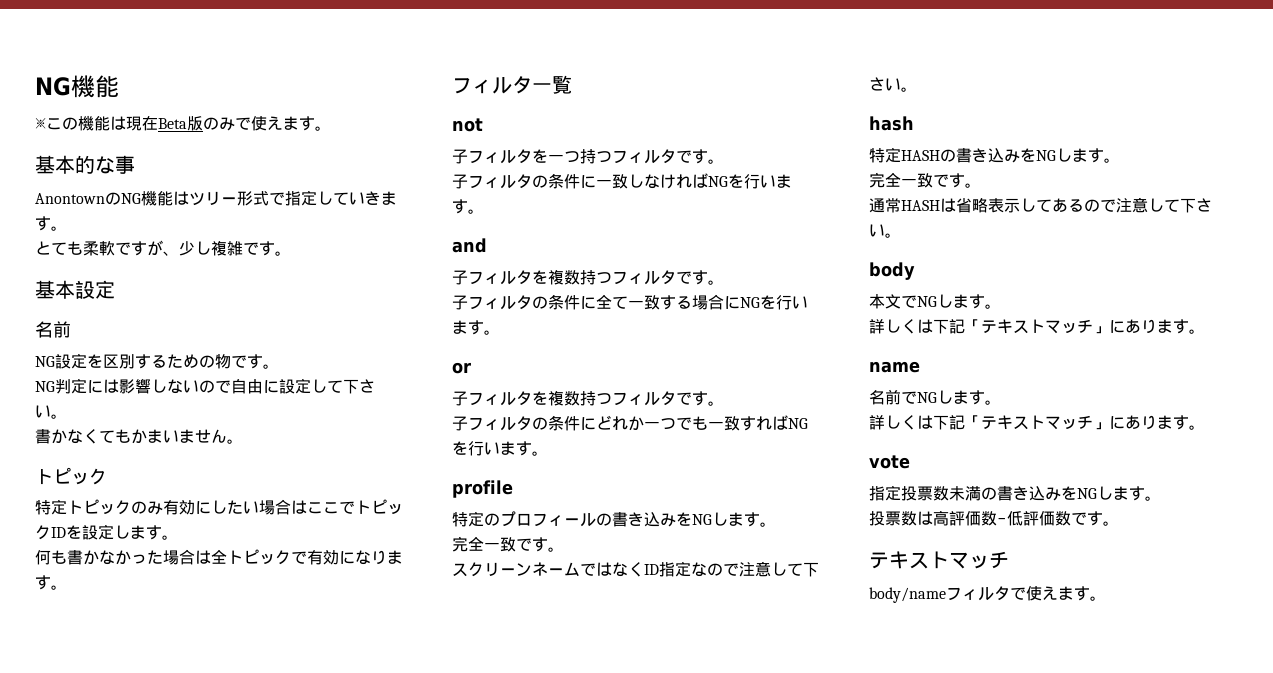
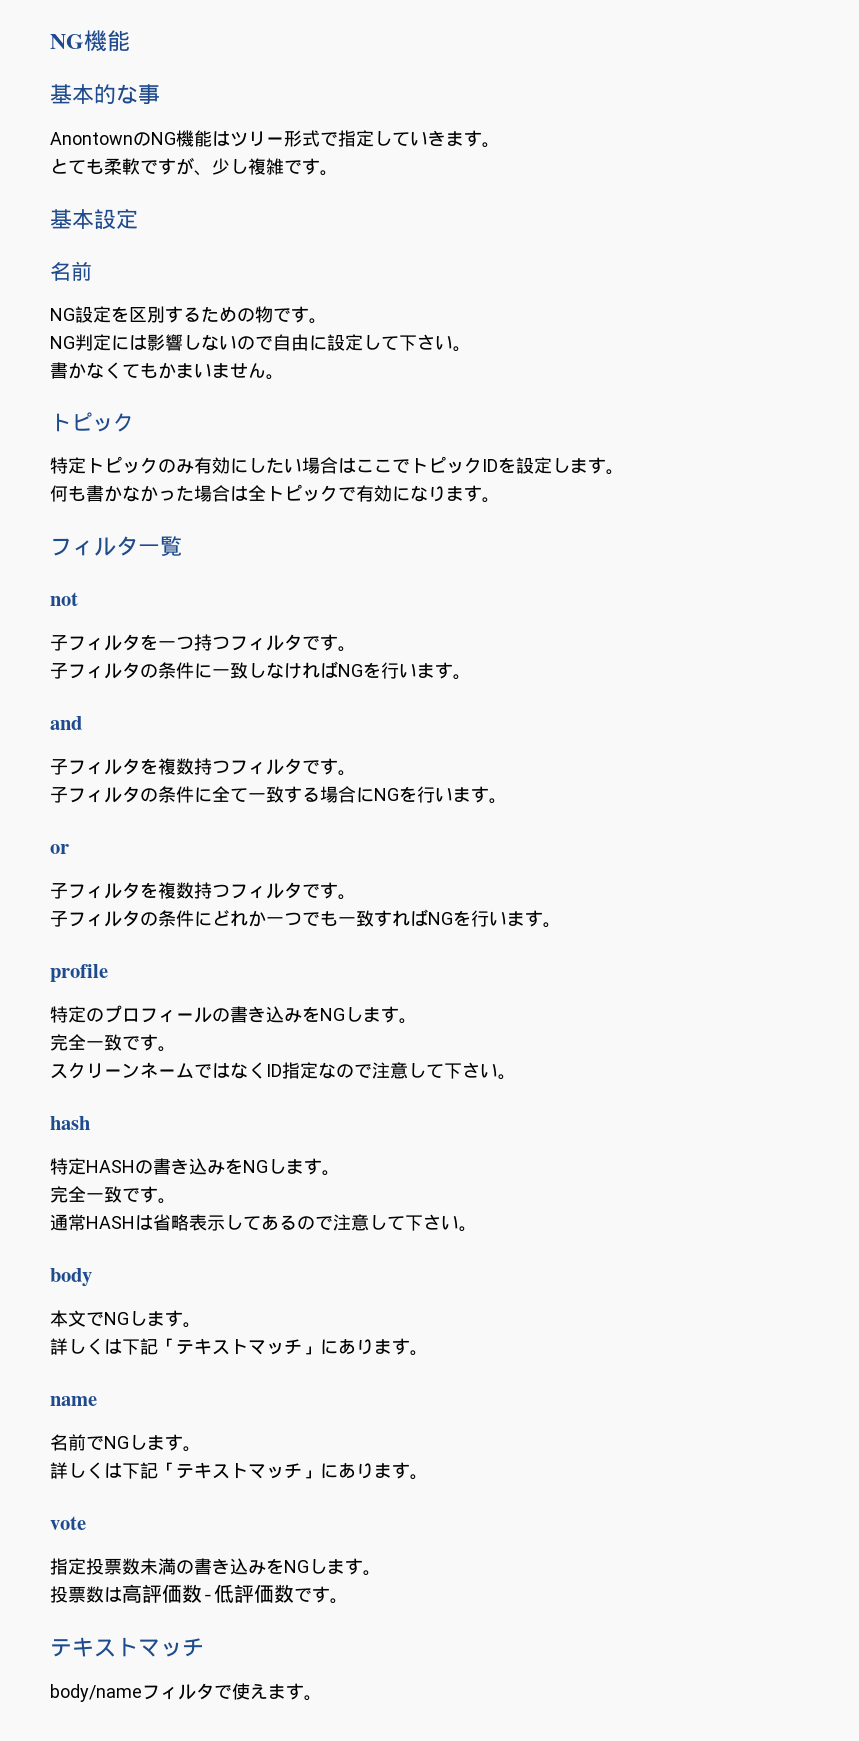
[35,75,119,98] [35,115,331,131] NG機能 // ※この機能は現在Beta版のみで使えます。 -> [50,30,130,52] NG機能

